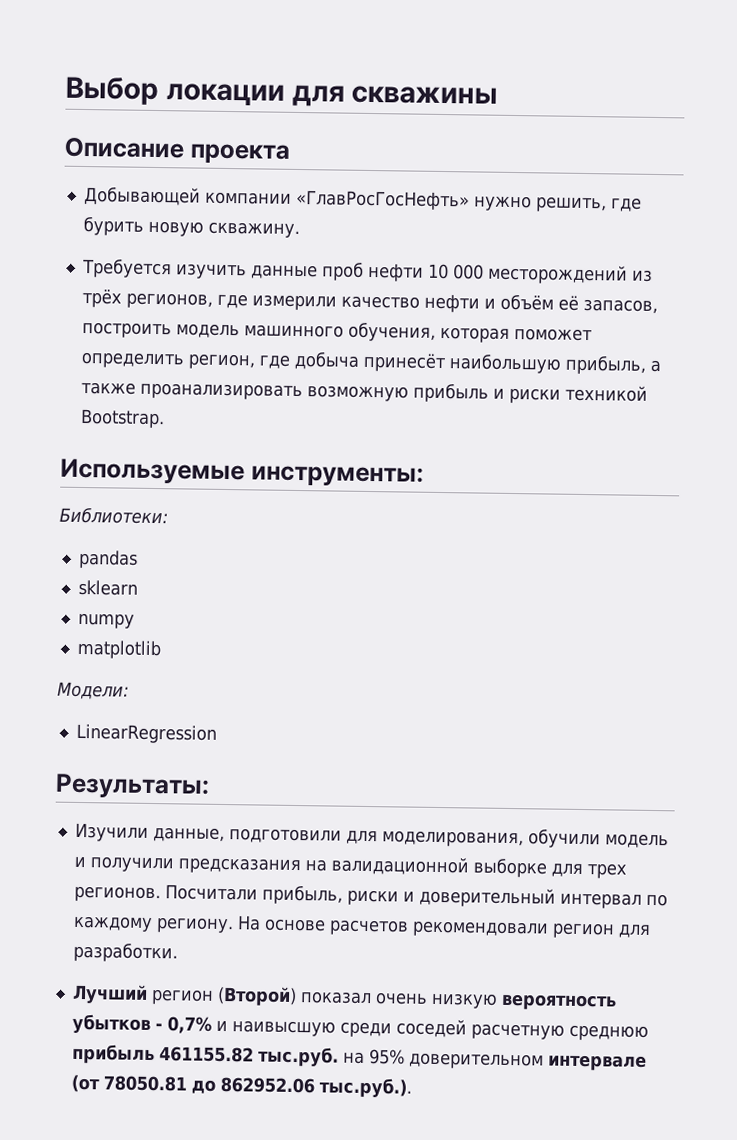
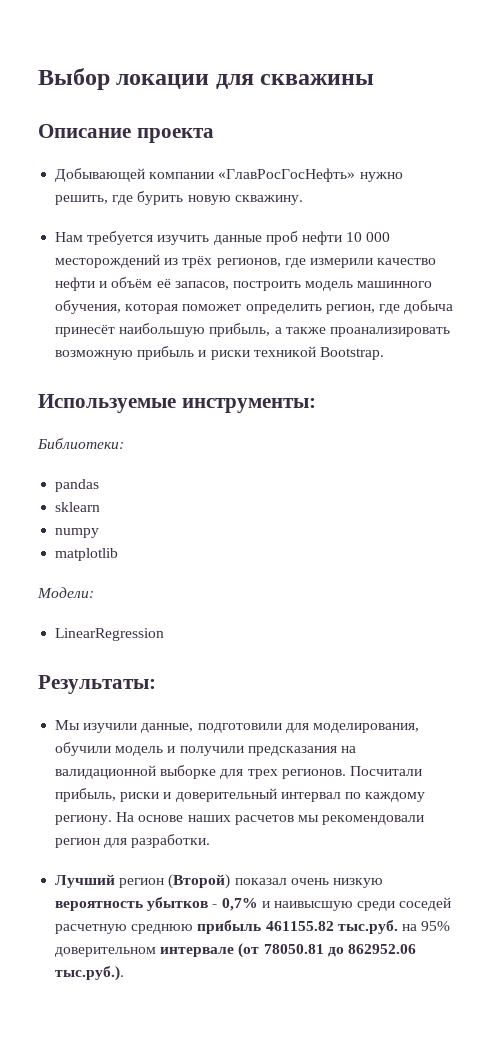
[81,258,172,279] Требуется -> [55,231,154,245] Нам требуется
[74,822,149,842] Изучили -> [55,720,138,733] Мы изучили
[328,919,409,936] расчетов -> [187,815,319,825] наших расчетов мы

